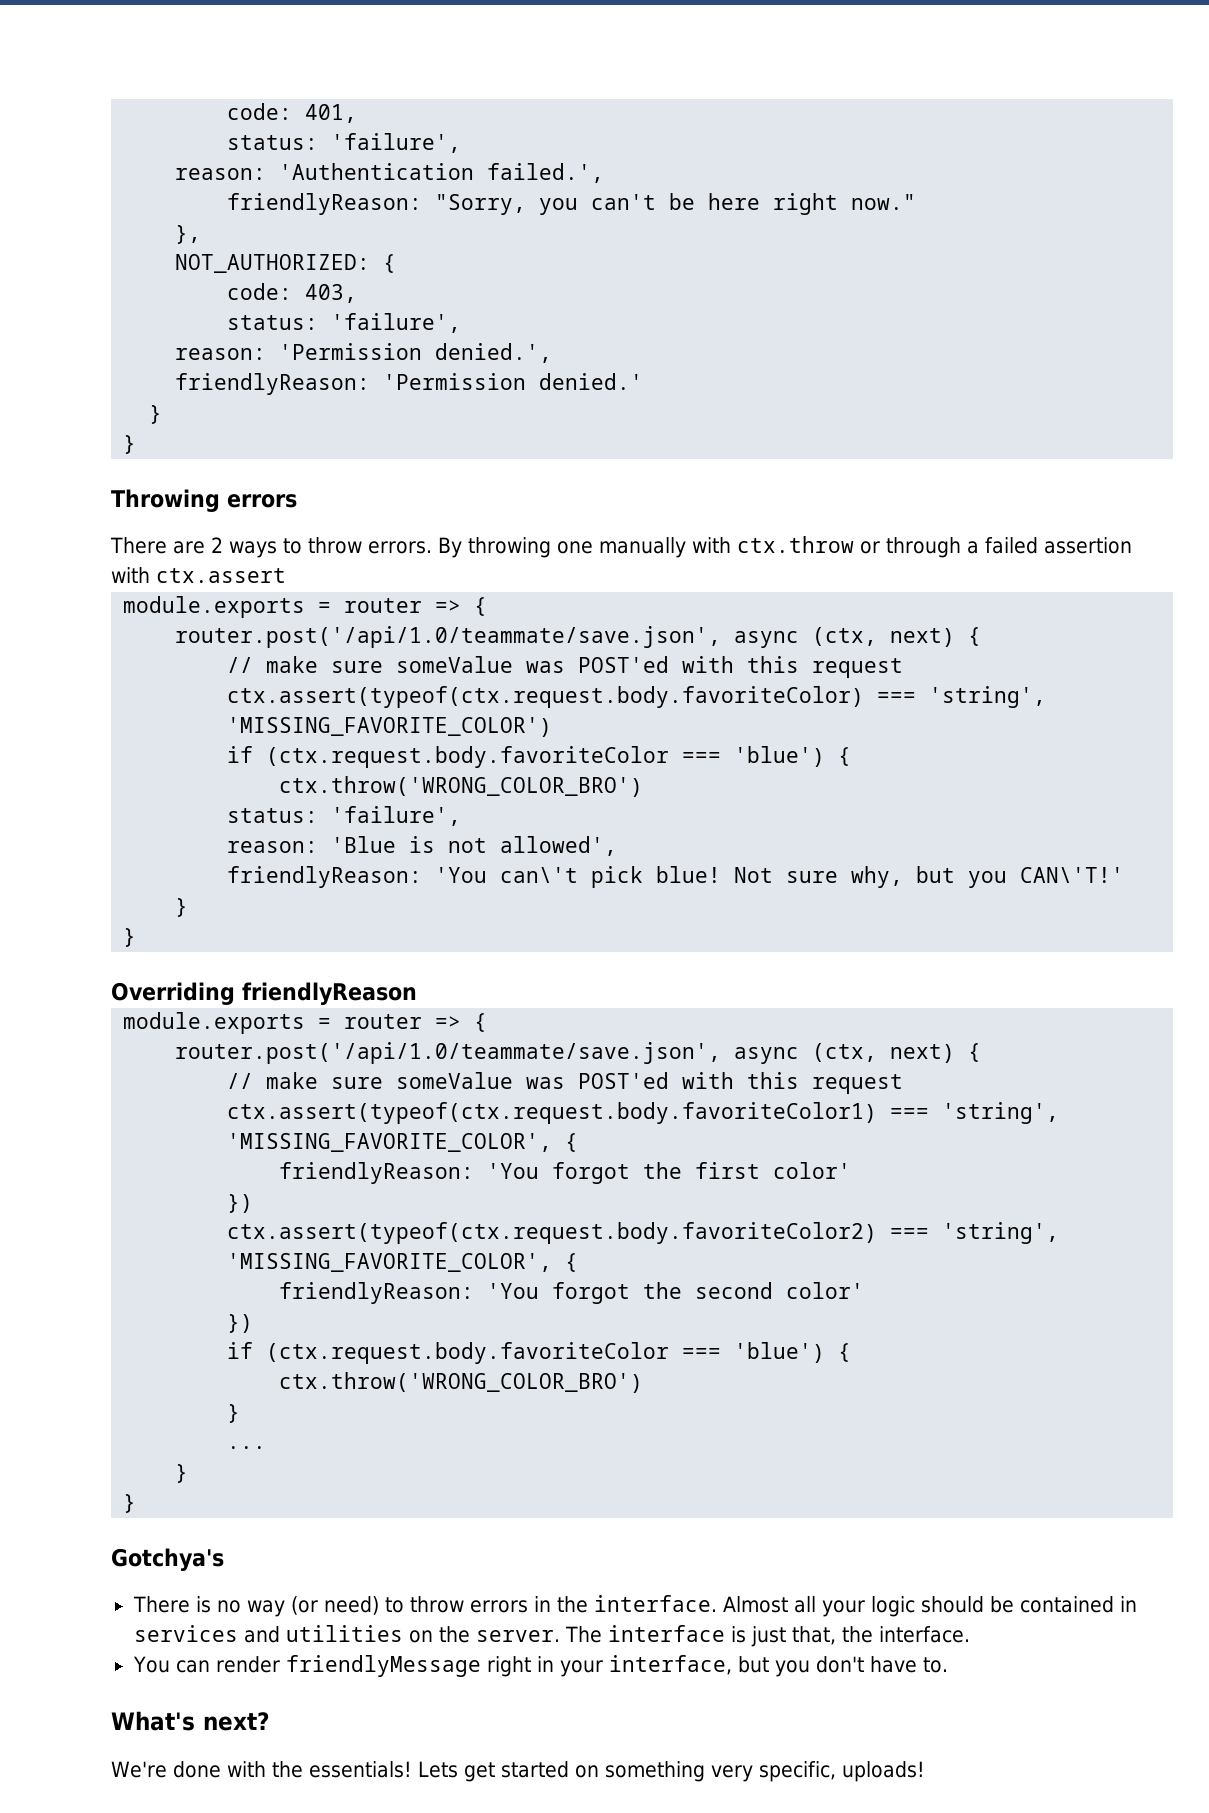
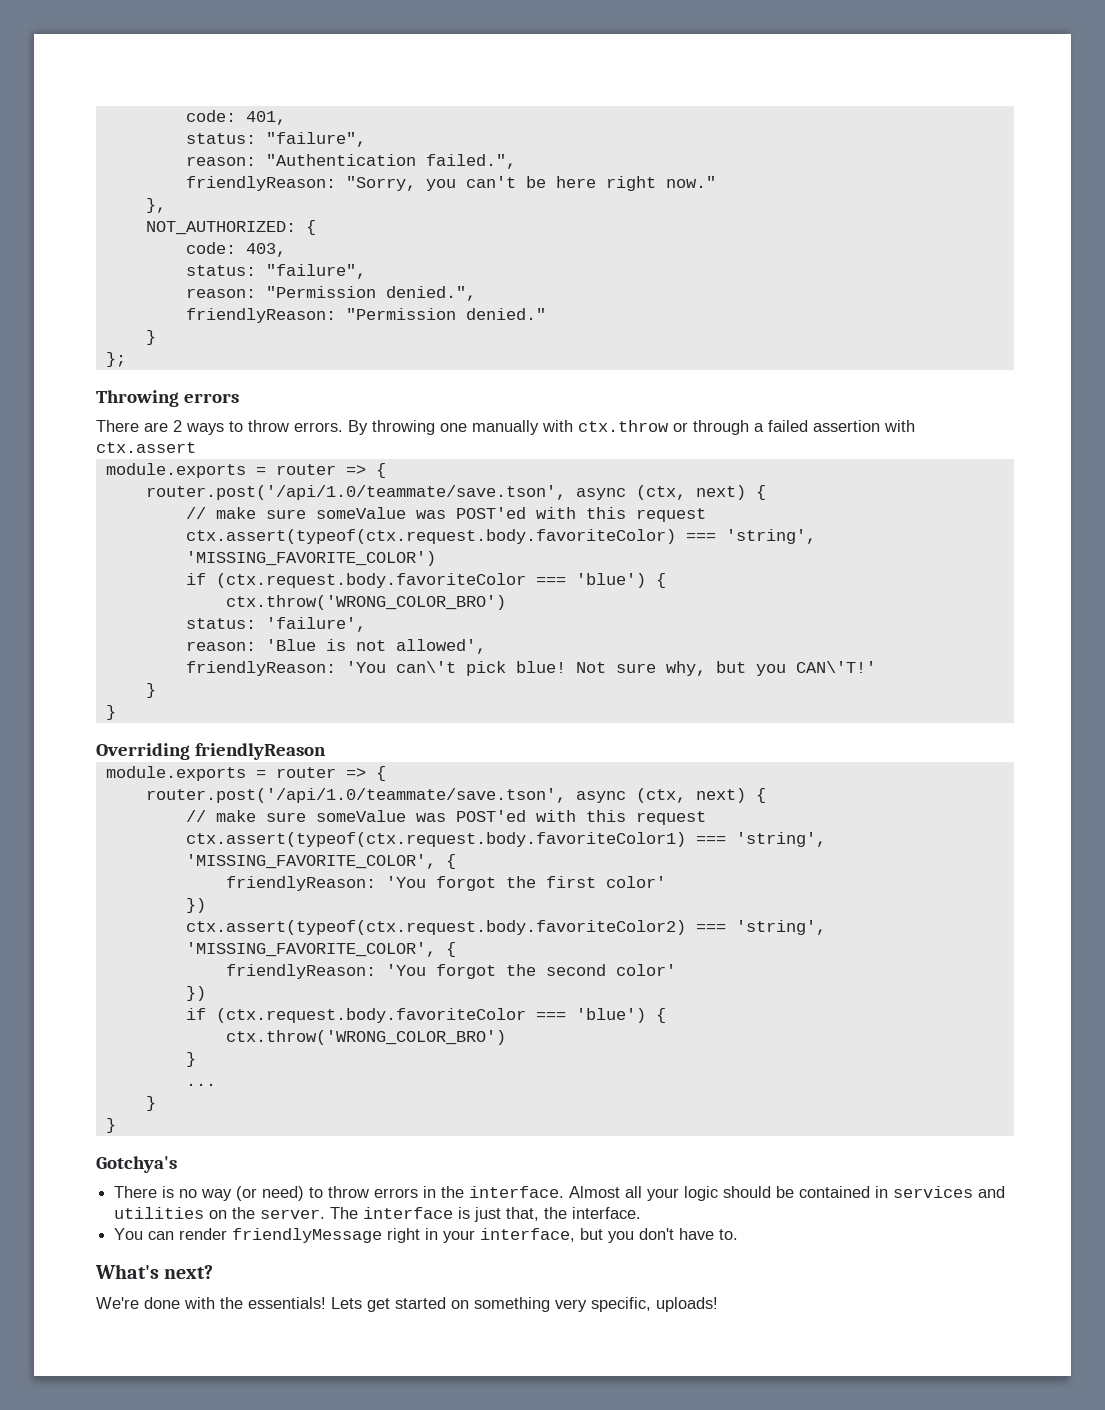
[331,133,462,153] [175,163,605,183] 'failure', // reason: 'Authentication failed.', -> [265,132,366,147] [185,154,516,169] "failure", // reason: "Authentication failed.",
[331,313,462,333] [175,343,553,363] [175,373,644,395] [149,405,163,424] [123,435,137,454] 'failure', // reason: 'Permission denied.', // friendlyReason: 'Permission denied.' // } // } -> [265,264,366,279] [185,286,476,301] [185,308,546,323] [145,330,156,345] [105,352,126,367] "failure", // reason: "Permission denied.", // friendlyReason: "Permission denied." // } // };
[175,626,722,648] router.post('/api/1.0/teammate/save.json', -> [145,485,566,500] router.post('/api/1.0/teammate/save.tson',
[175,1042,722,1064] router.post('/api/1.0/teammate/save.json', -> [145,788,566,803] router.post('/api/1.0/teammate/save.tson',

